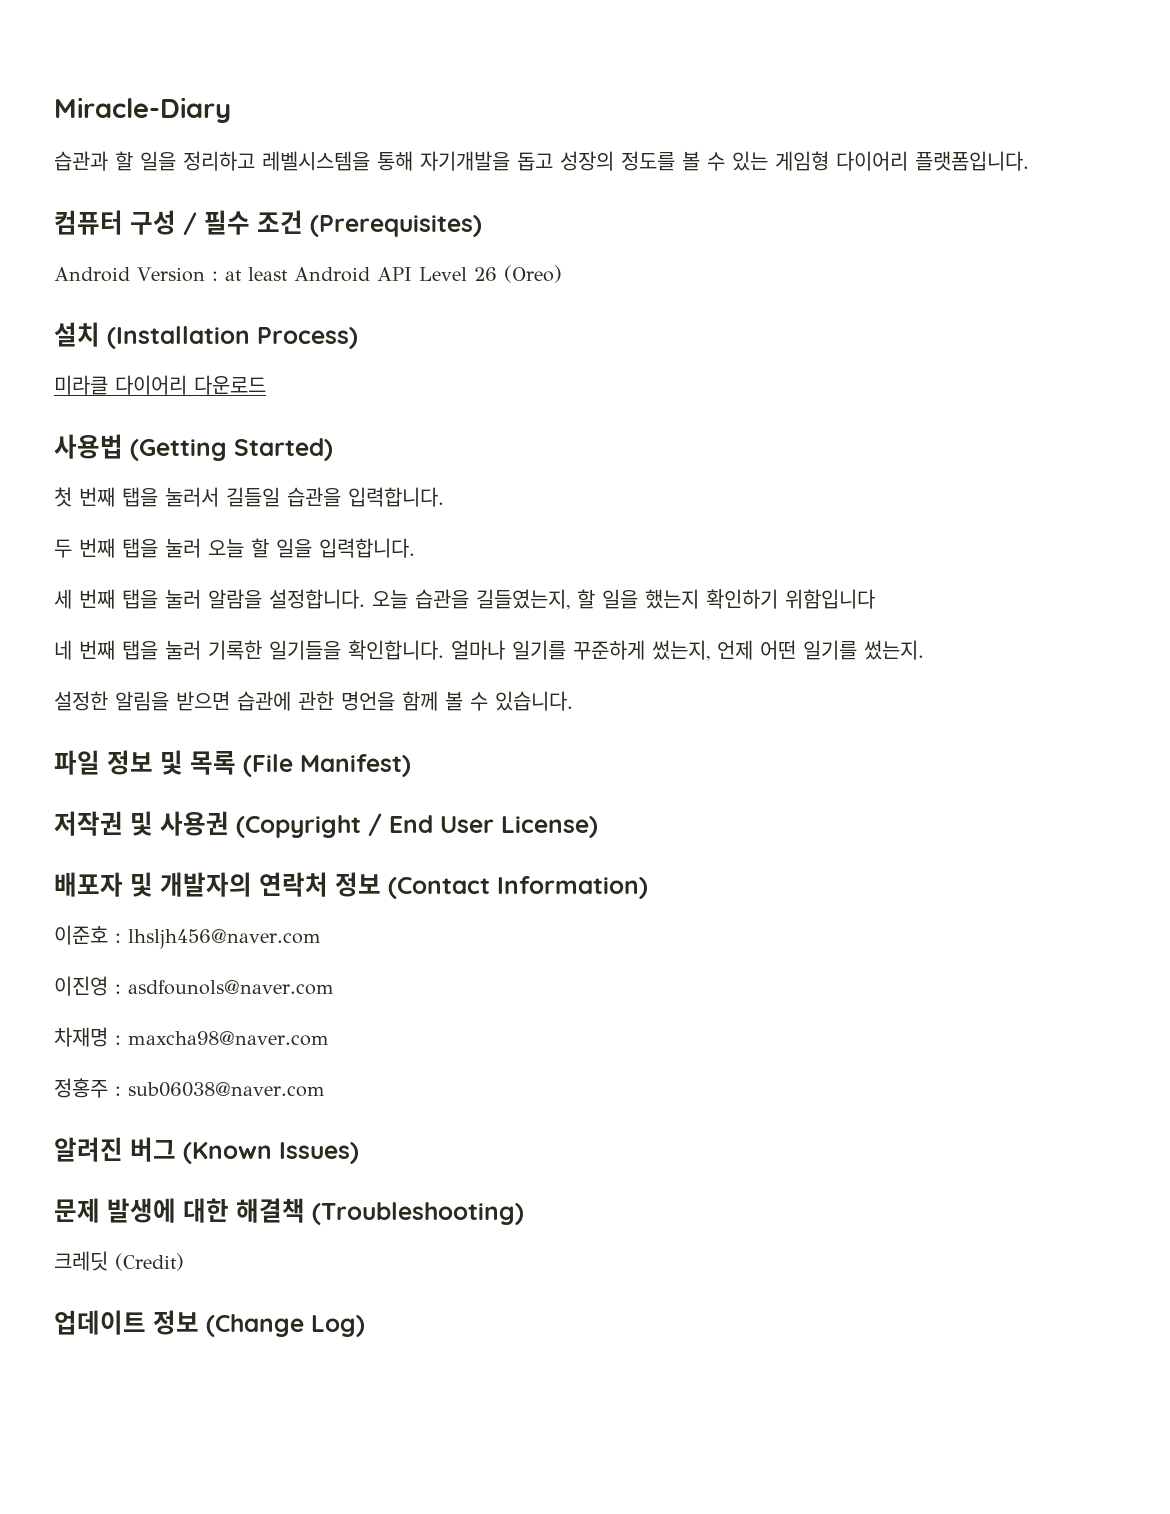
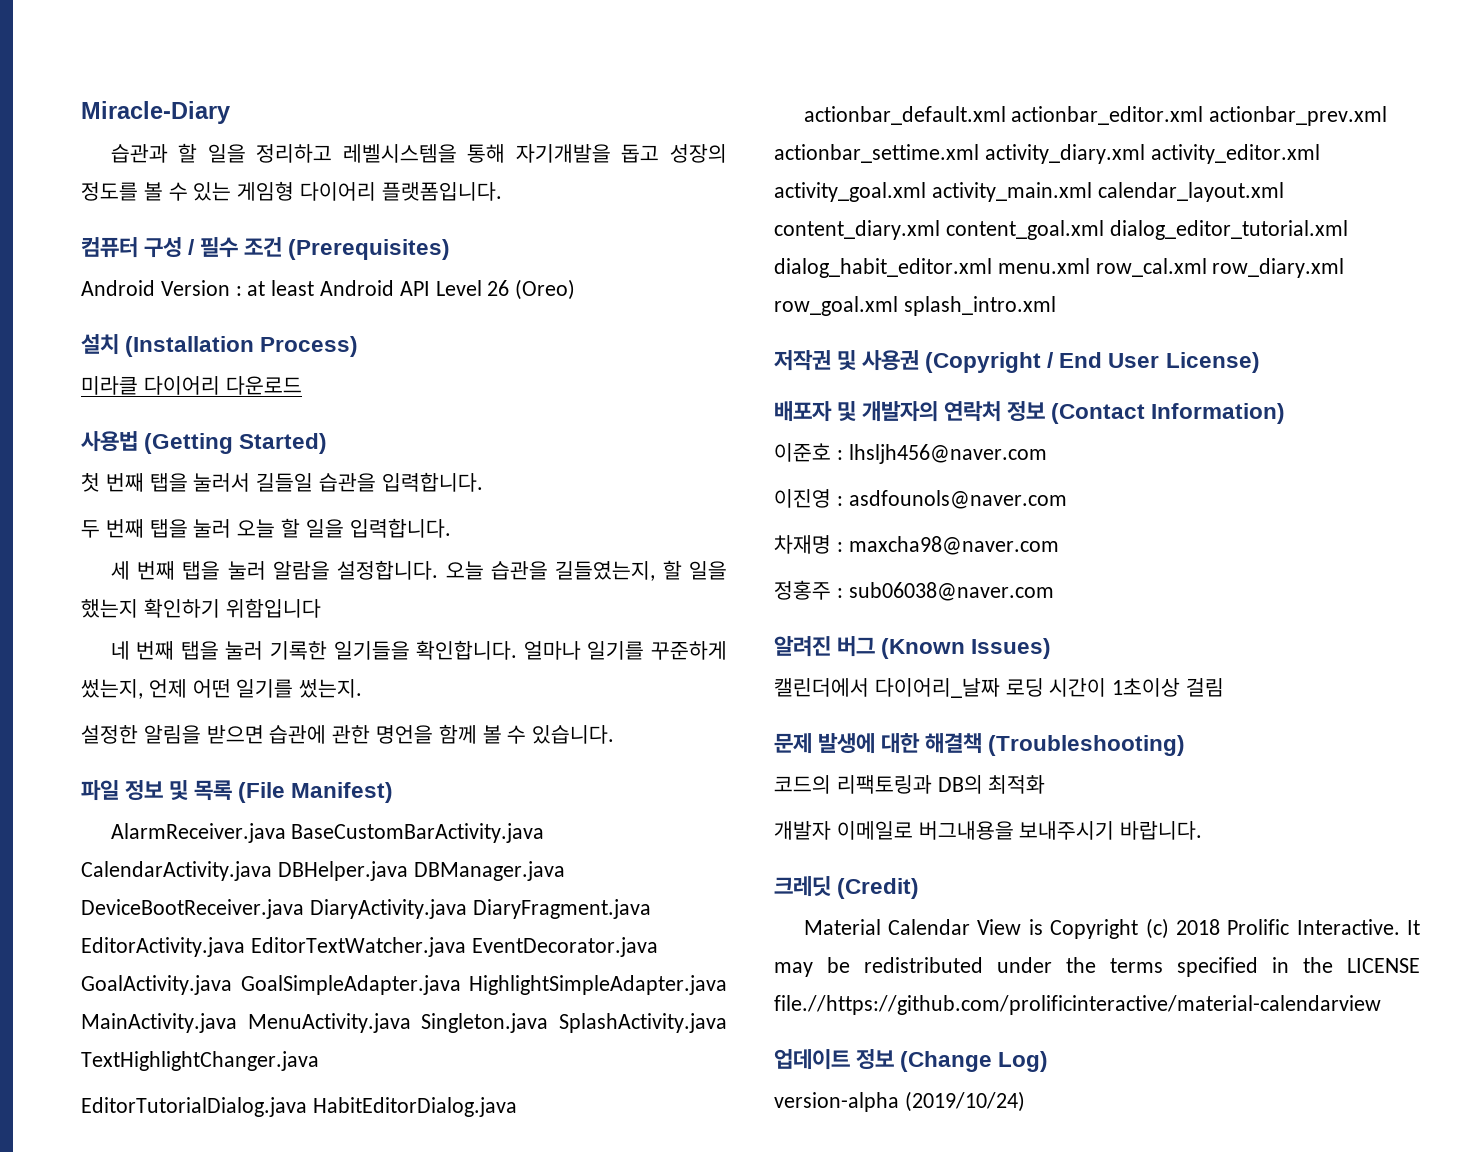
(411, 765) none -> [110,823,545,843] [81,861,565,881] [81,899,651,919] [81,937,658,957] [81,975,727,995] [81,1013,727,1033] [81,1051,319,1071] [81,1097,517,1117] [803,106,1388,126] [774,144,1320,164] [774,182,1284,202] [774,220,1348,240] [774,258,1345,278] [774,296,1056,316] // AlarmReceiver.java BaseCustomBarActivity.java CalendarActivity.java DBHelper.java DBManager.java DeviceBootReceiver.java DiaryActivity.java DiaryFragment.java EditorActivity.java EditorTextWatcher.java EventDecorator.java GoalActivity.java GoalSimpleAdapter.java HighlightSimpleAdapter.java MainActivity.java MenuActivity.java Singleton.java SplashActivity.java TextHighlightChanger.java // EditorTutorialDialog.java HabitEditorDialog.java // actionbar_default.xml actionbar_editor.xml actionbar_prev.xml actionbar_settime.xml activity_diary.xml activity_editor.xml activity_goal.xml activity_main.xml calendar_layout.xml content_diary.xml content_goal.xml dialog_editor_tutorial.xml dialog_habit_editor.xml menu.xml row_cal.xml row_diary.xml row_goal.xml splash_intro.xml
(359, 1153) none -> [774,678,1225,698] // 캘린더에서 다이어리_날짜 로딩 시간이 1초이상 걸림
[54,1251,184,1271] 크레딧 (Credit) -> [774,775,1046,794] [774,821,1203,840] [774,876,920,899] [803,918,1420,939] [774,957,1420,977] [774,995,1381,1015] 코드의 리팩토링과 DB의 최적화 // 개발자 이메일로 버그내용을 보내주시기 바랍니다. // 크레딧 (Credit) // Material Calendar View is Copyright (c) 2018 Prolific Interactive. It may be redistributed under the terms specified in the LICENSE file.//https://github.com/prolificinteractive/material-calendarview
(365, 1326) none -> [774,1091,1025,1112] // version-alpha (2019/10/24)

